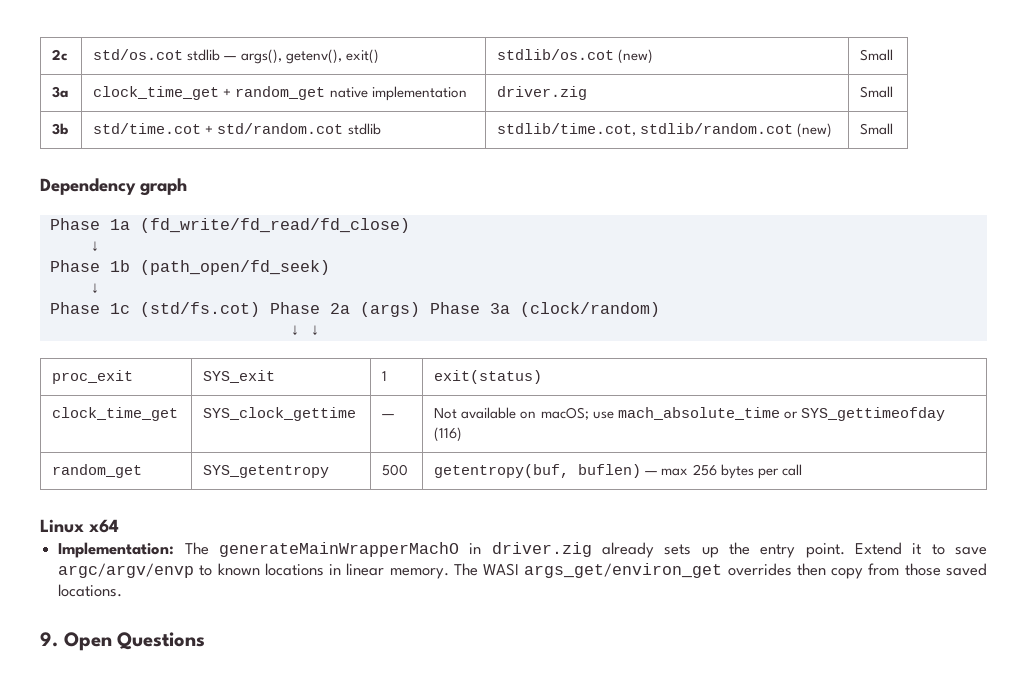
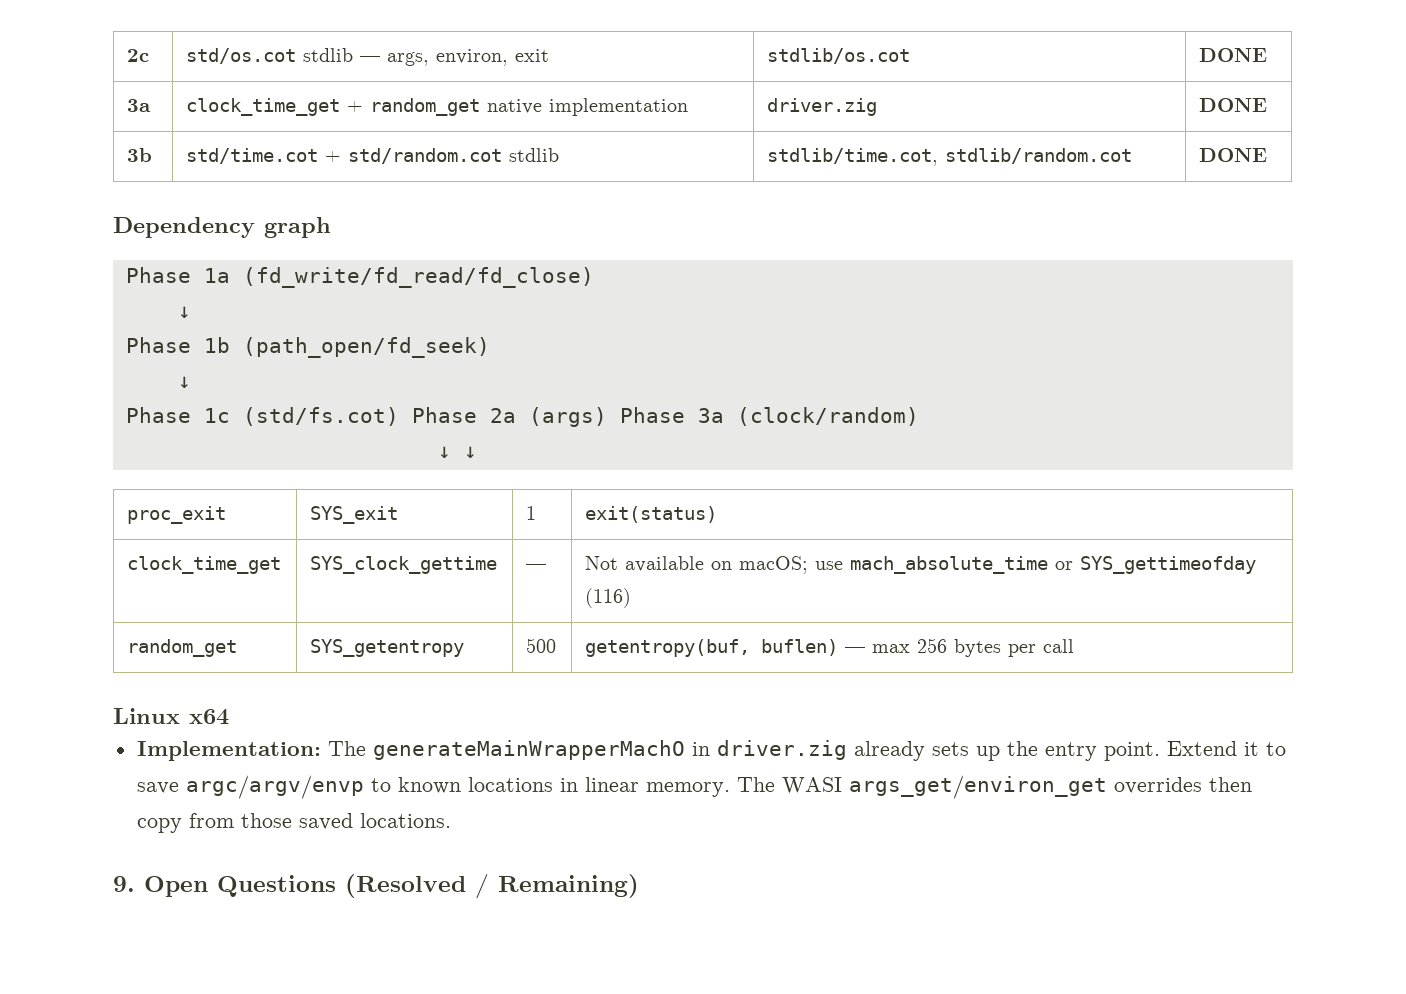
[240,49,379,64] args(), getenv(), exit() -> [387,49,550,66] args, environ, exit
[618,49,654,64] [860,49,894,61] (new) | Small -> [1199,48,1268,62] | DONE
[860,86,894,98] Small -> [1199,98,1268,112] DONE
[797,123,833,138] [860,123,894,135] (new) | Small -> [1199,148,1268,162] | DONE
(206, 641) none -> [345,874,639,899] (Resolved / Remaining)

